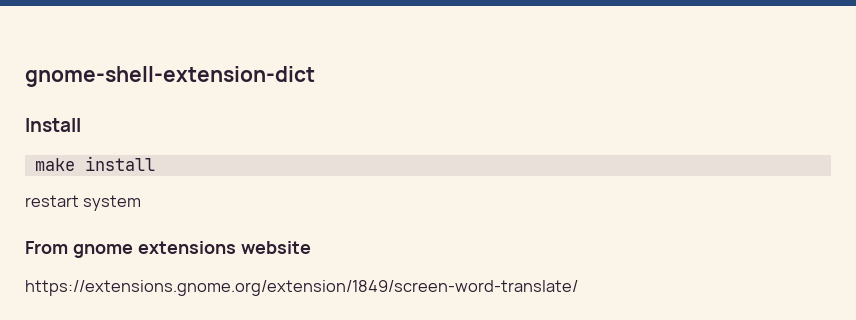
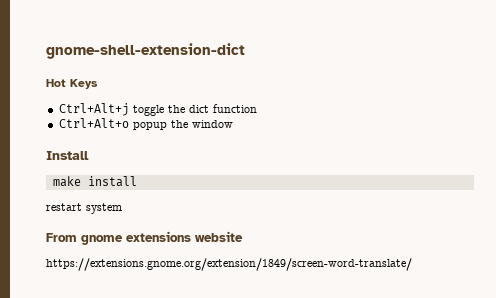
(315, 76) none -> [46,79,98,89] [58,103,257,116] [58,118,233,130] // Hot Keys // Ctrl+Alt+j toggle the dict function // Ctrl+Alt+o popup the window

